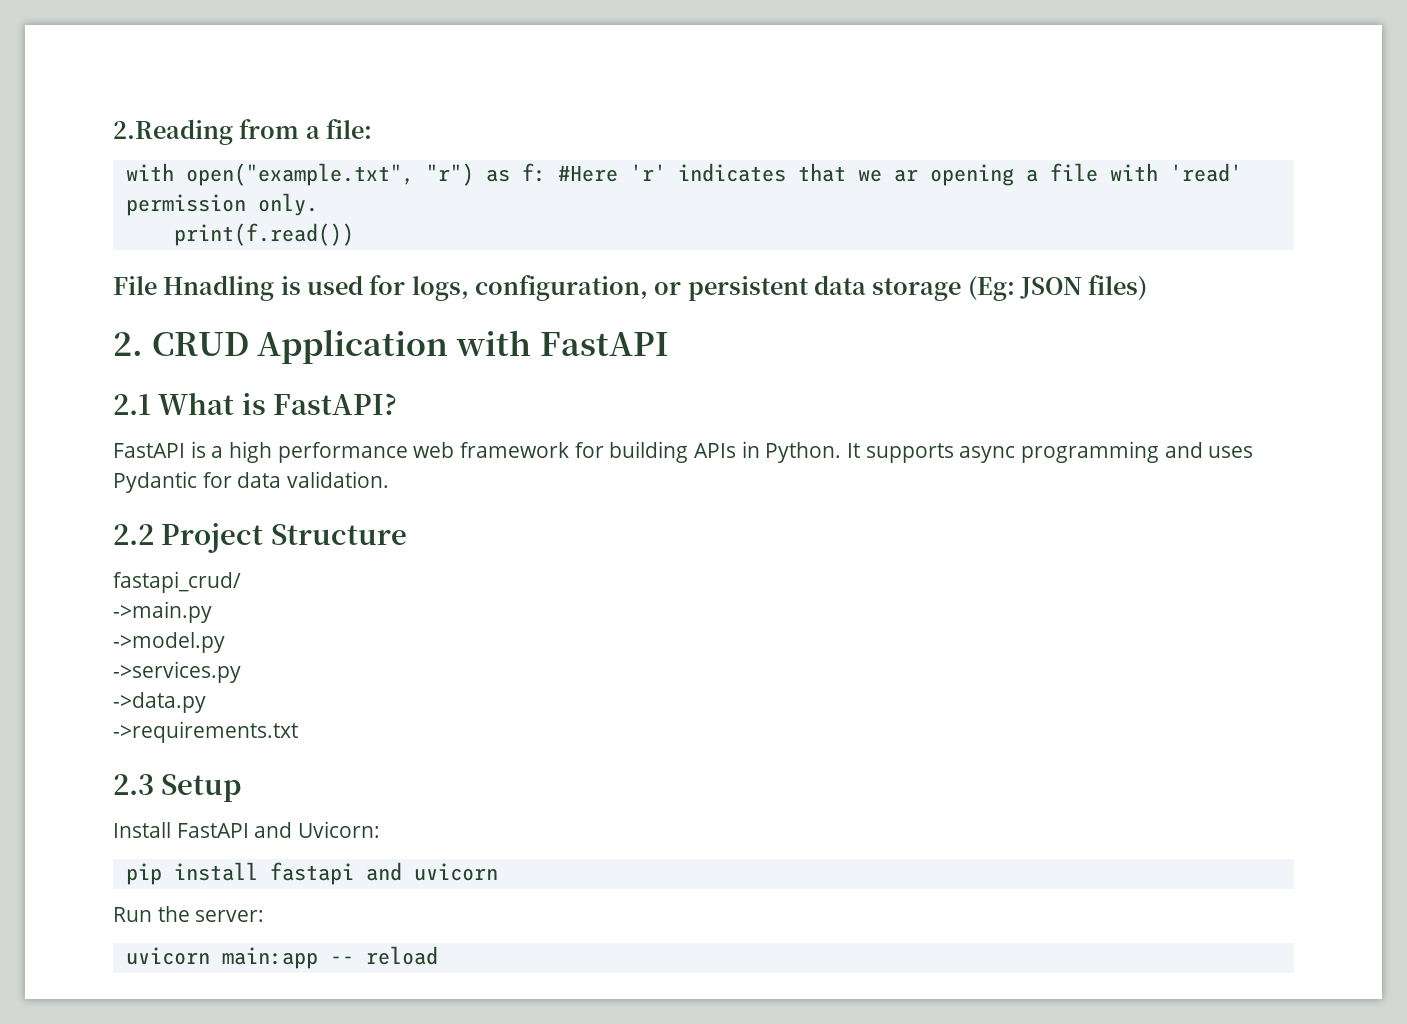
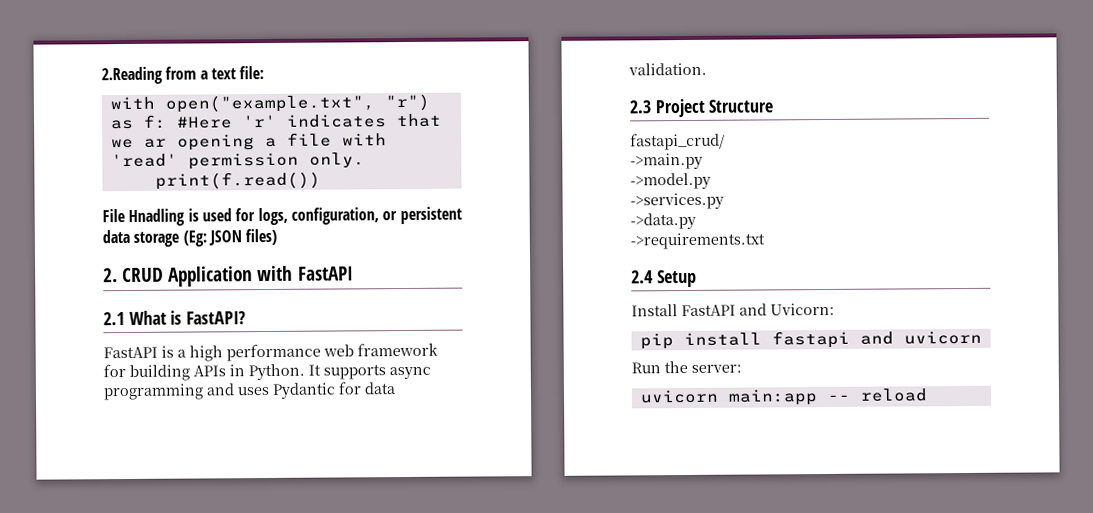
(320, 132) none -> [210,68,236,80] text
[113,524,154,545] 2.2 -> [629,100,651,114] 2.3
[113,774,154,795] 2.3 -> [631,270,654,284] 2.4

